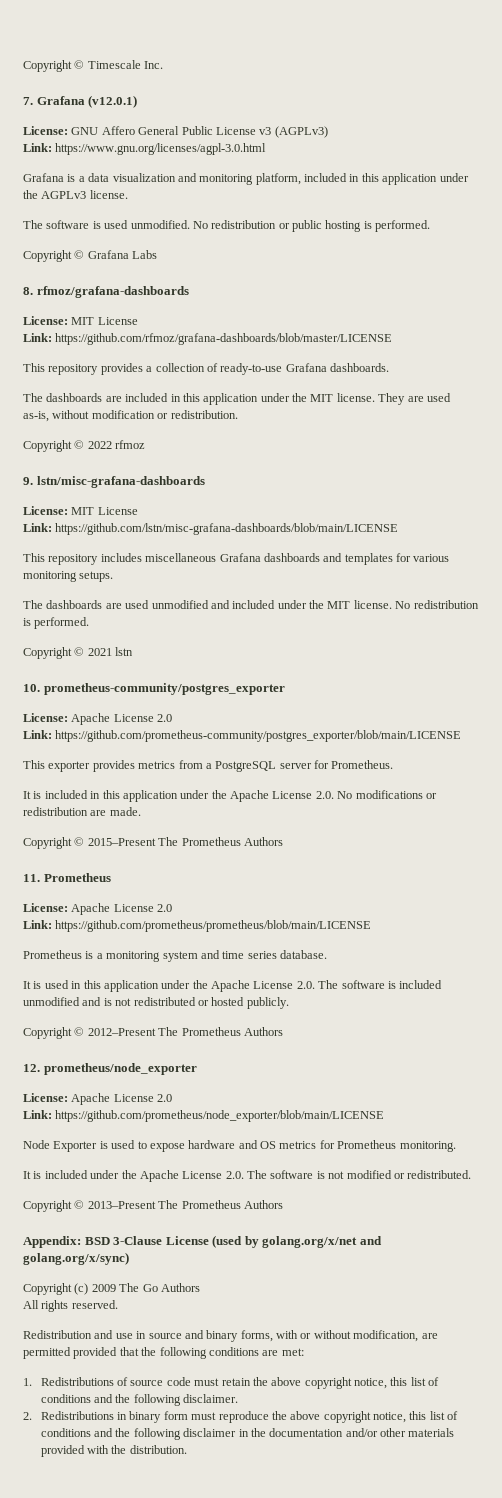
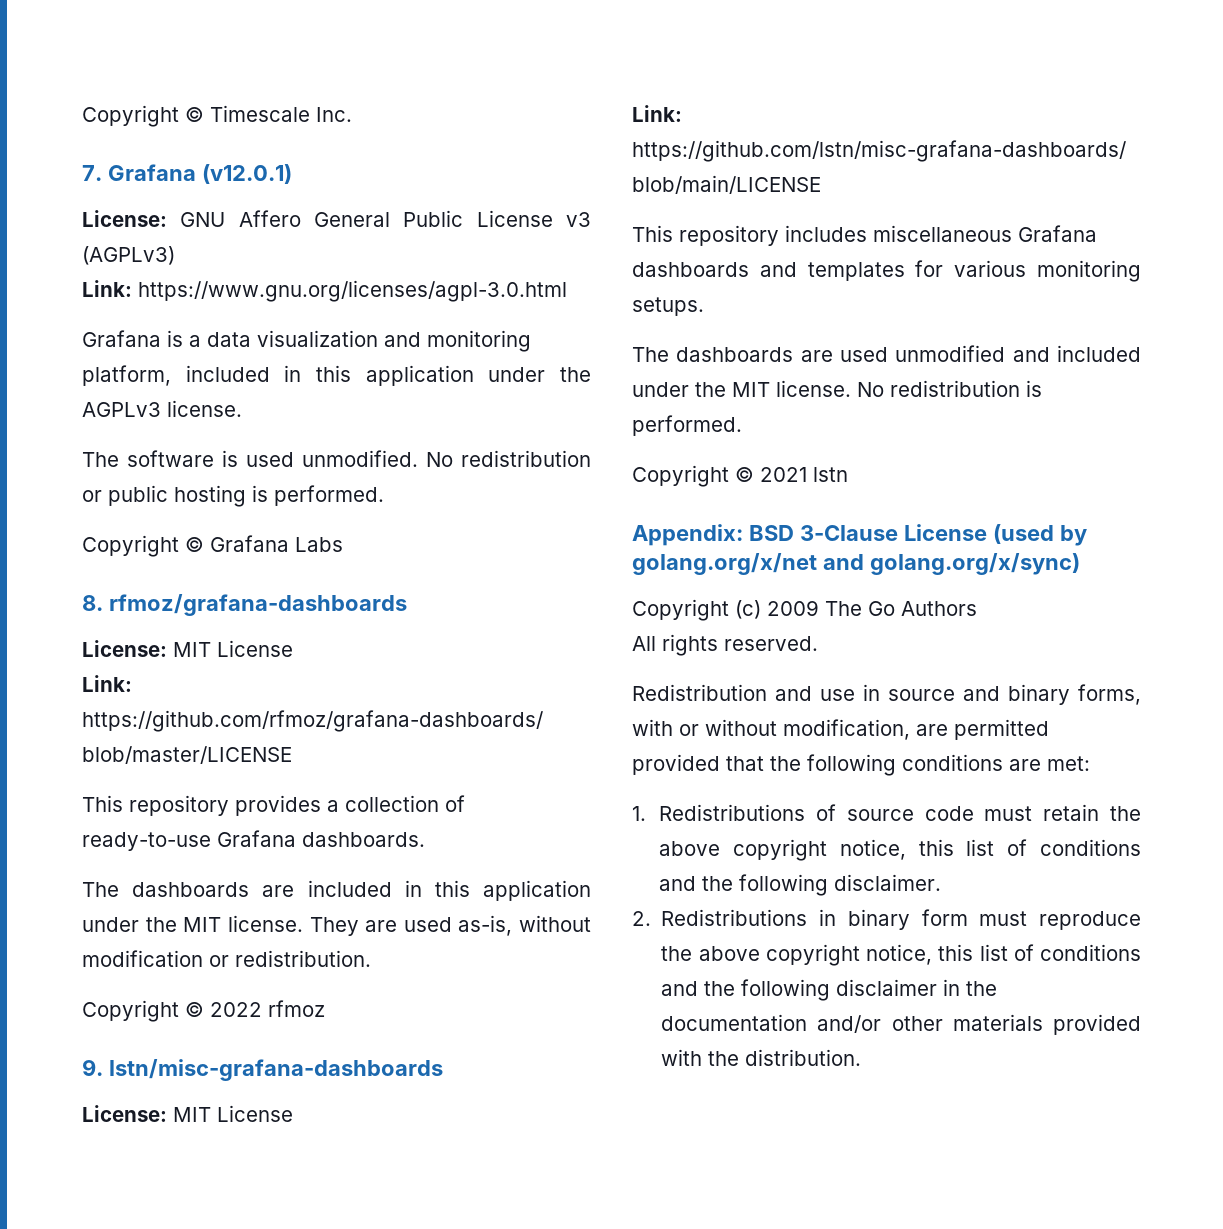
[23,683,285,695] [23,713,173,725] [23,730,462,742] [23,760,394,772] [23,790,437,802] [23,807,141,816] [23,837,283,849] [23,873,111,882] [23,903,173,915] [23,920,372,932] [23,950,327,962] [23,980,443,992] [23,997,289,1009] [23,1027,283,1039] [23,1063,197,1075] [23,1093,173,1105] [23,1110,385,1122] [23,1140,456,1152] [23,1170,472,1182] [23,1200,283,1212] // 10. prometheus-community/postgres_exporter // License: Apache License 2.0 // Link: https://github.com/prometheus-community/postgres_exporter/blob/main/LICENSE // This exporter provides metrics from a PostgreSQL server for Prometheus. // It is included in this application under the Apache License 2.0. No modifications or redistribution are made. // Copyright © 2015–Present The Prometheus Authors // 11. Prometheus // License: Apache License 2.0 // Link: https://github.com/prometheus/prometheus/blob/main/LICENSE // Prometheus is a monitoring system and time series database. // It is used in this application under the Apache License 2.0. The software is included unmodified and is not redistributed or hosted publicly. // Copyright © 2012–Present The Prometheus Authors // 12. prometheus/node_exporter // License: Apache License 2.0 // Link: https://github.com/prometheus/node_exporter/blob/main/LICENSE // Node Exporter is used to expose hardware and OS metrics for Prometheus monitoring. // It is included under the Apache License 2.0. The software is not modified or redistributed. // Copyright © 2013–Present The Prometheus Authors -> (848, 474) none

